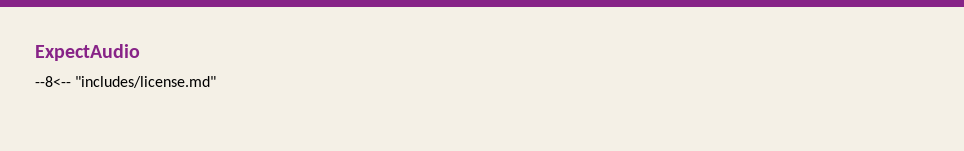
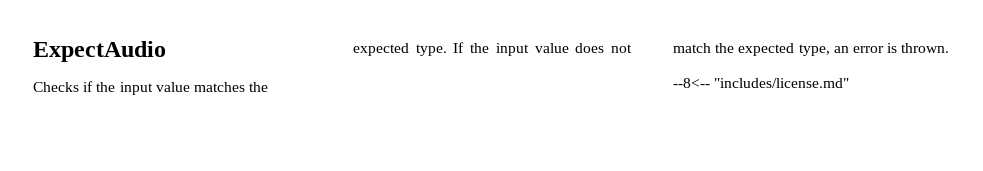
(140, 52) none -> [33,81,269,95] [353,42,950,56] // Checks if the input value matches the expected type. If the input value does not match the expected type, an error is thrown.

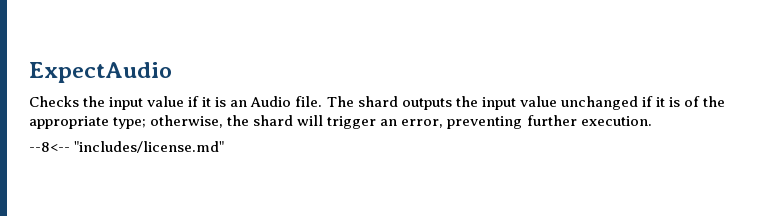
[83,81,269,95] [353,42,950,56] if the input value matches the expected type. If the input value does not match the expected type, an error is thrown. -> [83,96,726,110] [29,115,652,129] the input value if it is an Audio file. The shard outputs the input value unchanged if it is of the appropriate type; otherwise, the shard will trigger an error, preventing further execution.

